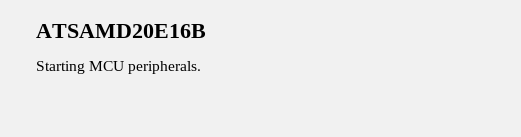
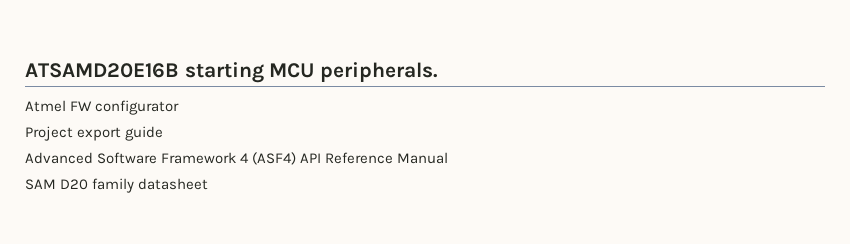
[36,61,85,74] // Starting -> [184,62,264,83] starting
(202, 67) none -> [25,100,180,115] [25,126,164,141] [25,152,449,165] [25,178,209,193] // Atmel FW configurator // Project export guide // Advanced Software Framework 4 (ASF4) API Reference Manual // SAM D20 family datasheet

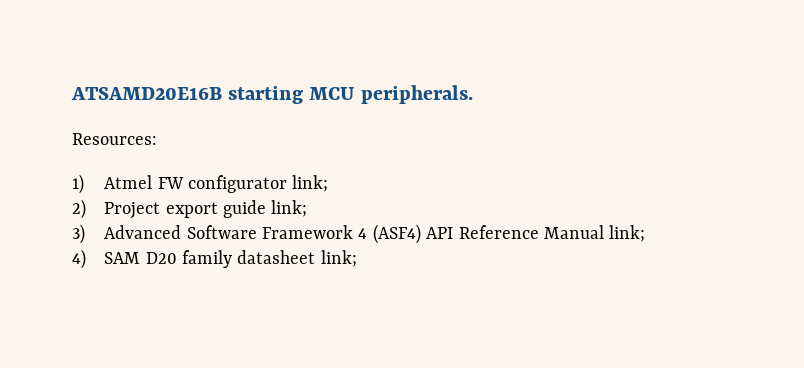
(439, 72) none -> [72,133,157,145] [72,174,84,194] Resources: // 1)
(180, 107) // -> [292,175,329,192] [72,199,86,219] link; // 2)
(164, 133) // -> [271,200,308,217] [72,224,85,244] link; // 3)
(449, 158) // -> [609,225,646,242] [72,249,86,269] link; // 4)
(209, 184) none -> [320,250,357,267] link;

